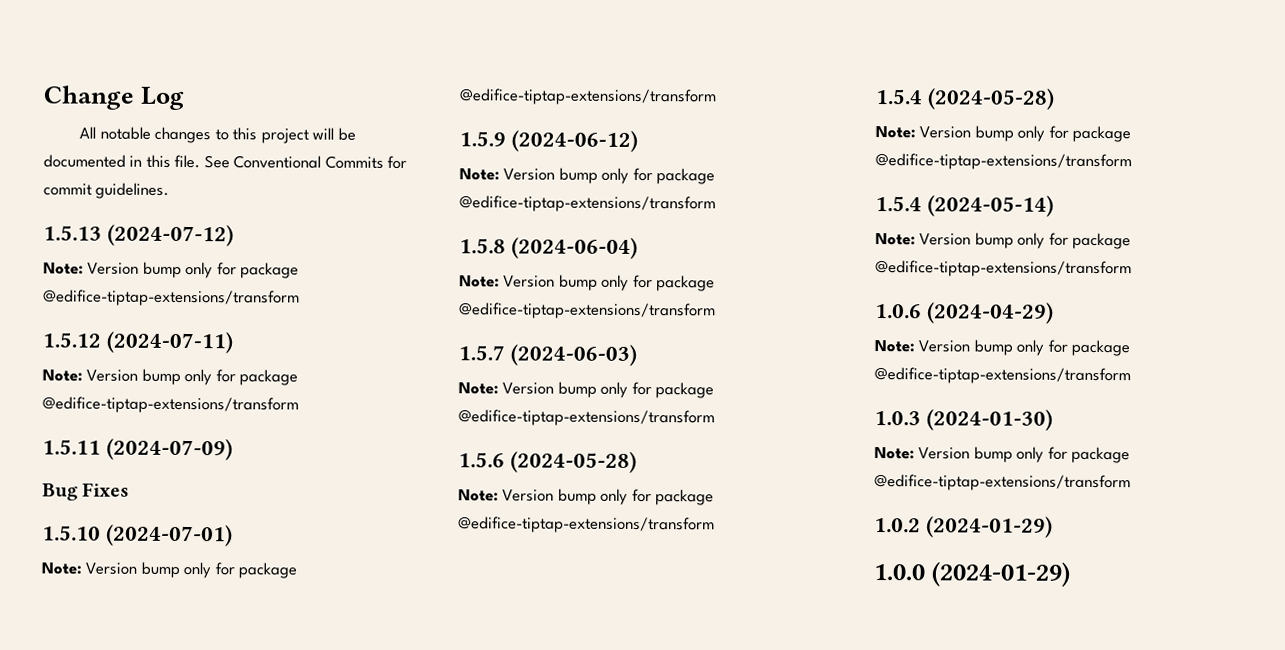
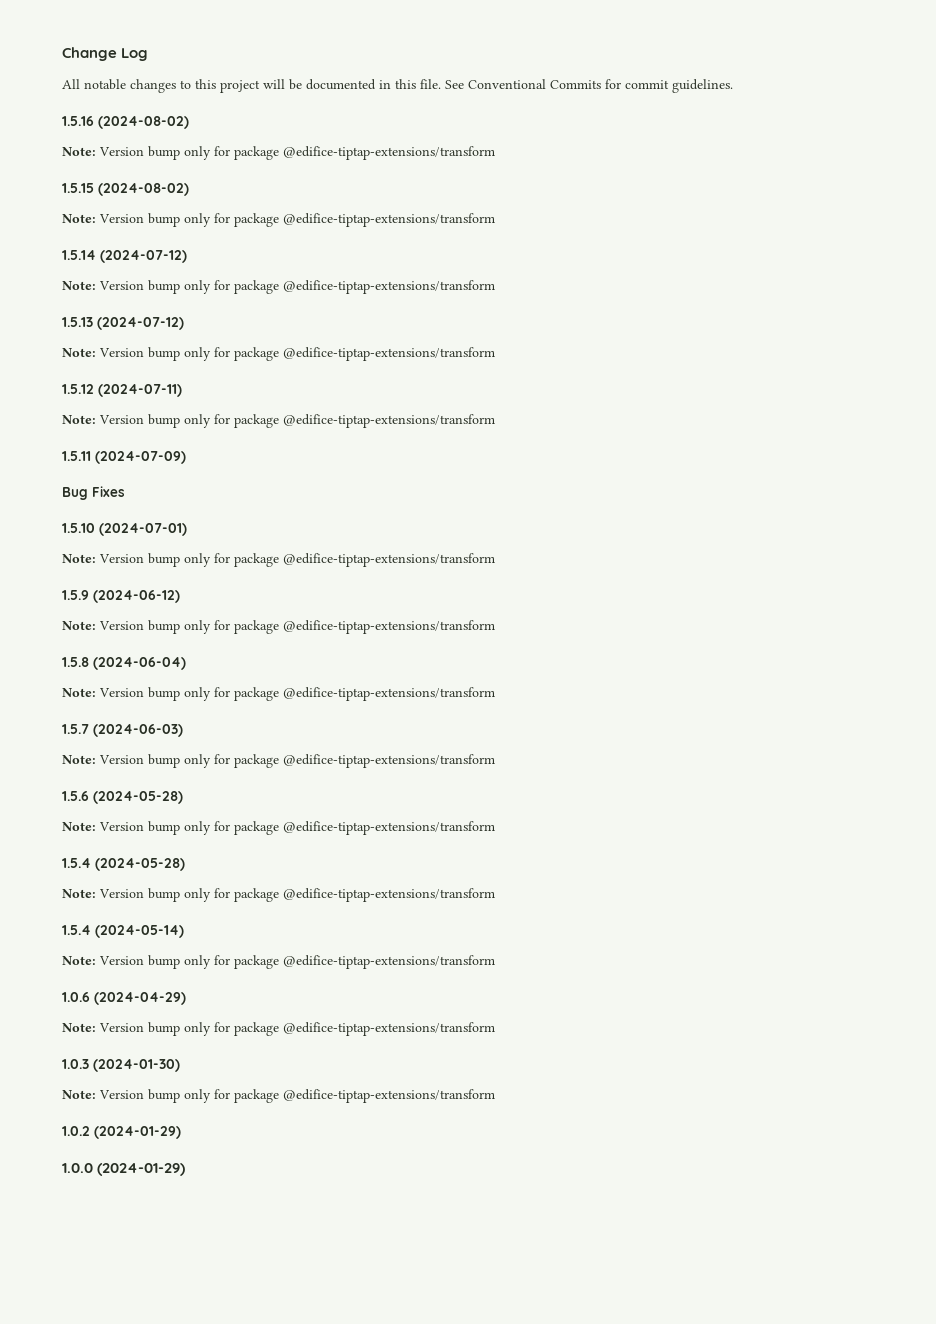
(170, 190) none -> [62,116,189,129] [62,146,495,160] [62,183,189,196] [62,213,495,227] [62,250,187,263] [62,280,495,294] // 1.5.16 (2024-08-02) // Note: Version bump only for package @edifice-tiptap-extensions/transform // 1.5.15 (2024-08-02) // Note: Version bump only for package @edifice-tiptap-extensions/transform // 1.5.14 (2024-07-12) // Note: Version bump only for package @edifice-tiptap-extensions/transform

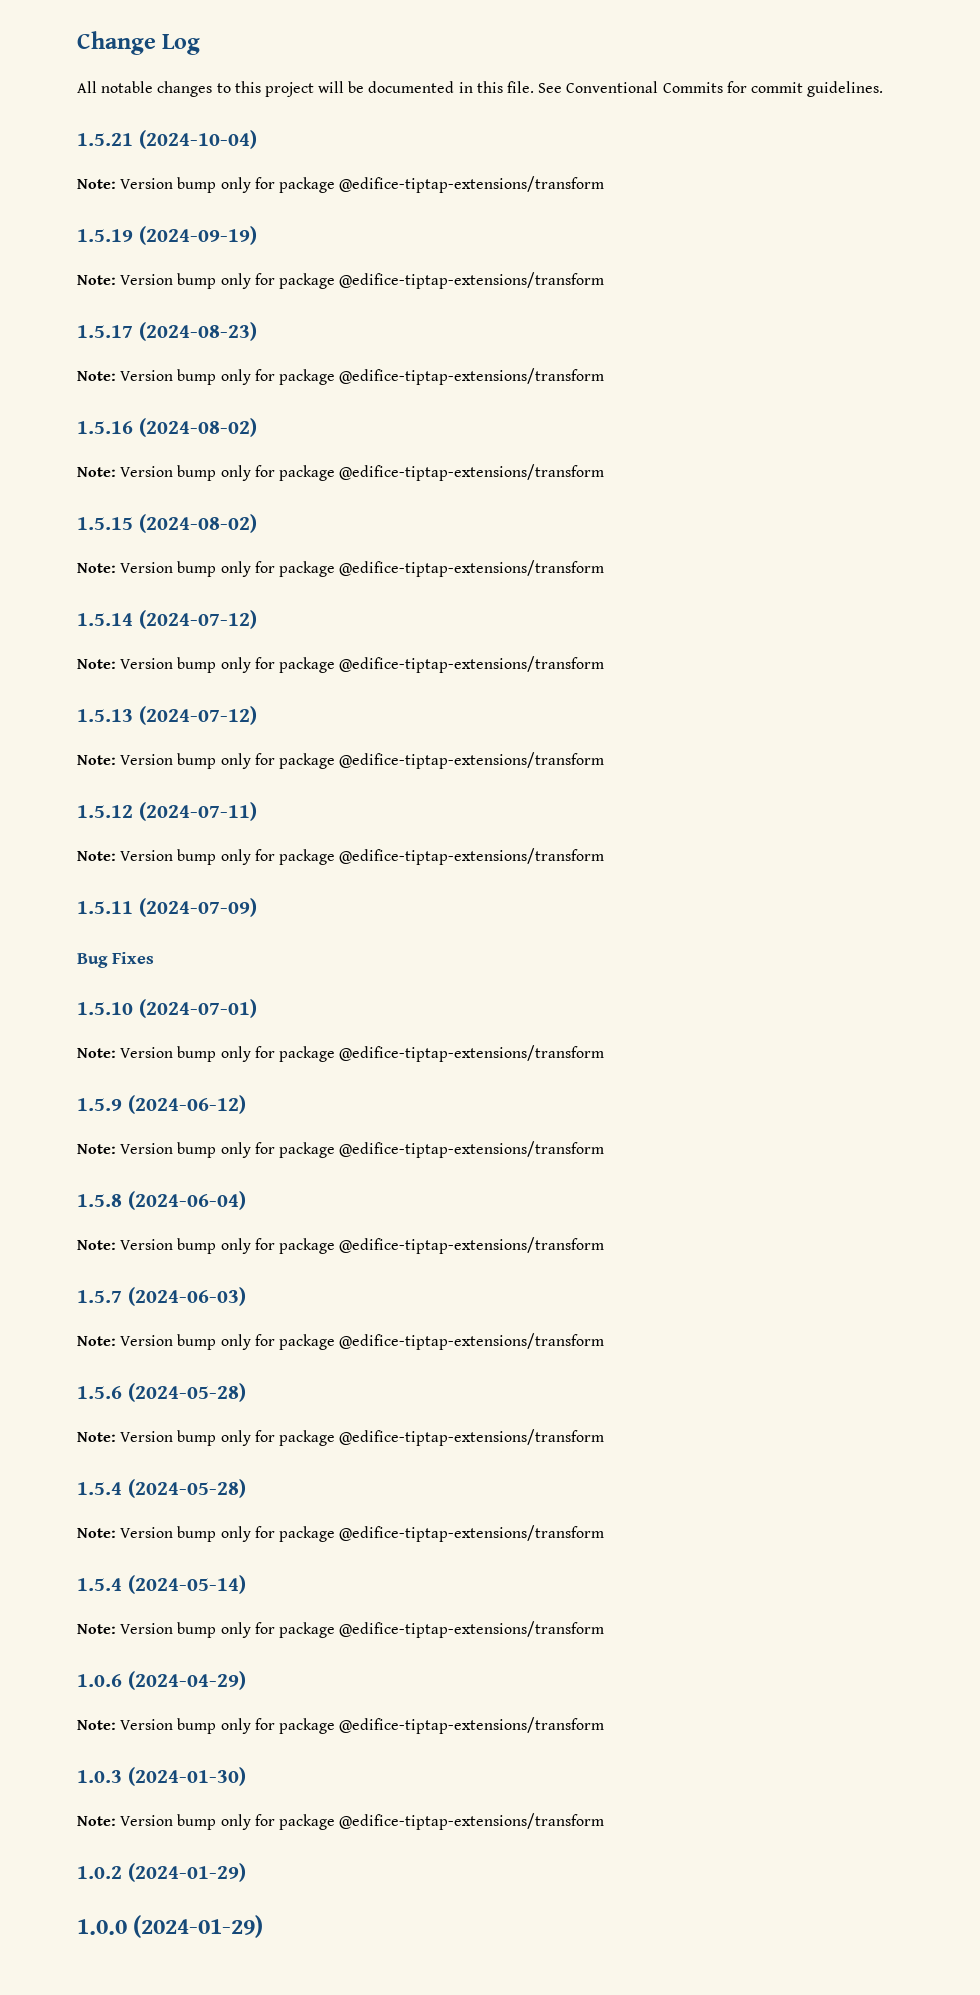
(733, 86) none -> [77,130,257,149] [77,176,605,193] [77,226,257,245] [77,272,605,289] [77,322,257,341] [77,368,605,385] // 1.5.21 (2024-10-04) // Note: Version bump only for package @edifice-tiptap-extensions/transform // 1.5.19 (2024-09-19) // Note: Version bump only for package @edifice-tiptap-extensions/transform // 1.5.17 (2024-08-23) // Note: Version bump only for package @edifice-tiptap-extensions/transform

